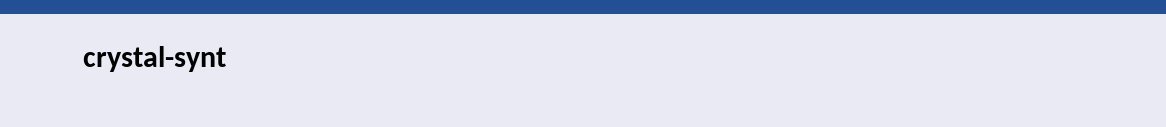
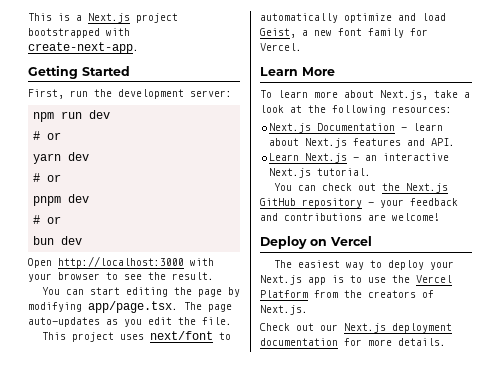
[83,46,226,72] crystal-synt -> [28,13,178,23] [28,28,130,38] [28,42,139,54] [28,65,130,79] [28,89,232,99] [33,110,111,122] [33,131,62,140] [33,152,90,164] [33,173,62,182] [33,194,90,206] [33,215,62,224] [33,236,83,245] [28,256,214,268] [28,272,214,282] [41,287,240,297] [28,301,232,313] [28,317,232,327] [41,331,231,342] [260,13,446,23] [260,28,428,38] [260,43,302,51] [260,67,335,76] [260,90,470,100] [260,105,452,115] [269,123,444,133] [269,138,456,148] [269,153,450,163] [269,168,372,178] [273,183,448,193] [260,198,458,208] [260,213,440,221] [260,236,372,249] [273,260,454,270] [260,275,452,285] [260,290,434,298] [260,305,308,315] [260,323,452,333] [260,338,446,346] This is a Next.js project bootstrapped with create-next-app. // Getting Started // First, run the development server: // npm run dev // # or // yarn dev // # or // pnpm dev // # or // bun dev // Open http://localhost:3000 with your browser to see the result. // You can start editing the page by modifying app/page.tsx. The page auto-updates as you edit the file. // This project uses next/font to automatically optimize and load Geist, a new font family for Vercel. // Learn More // To learn more about Next.js, take a look at the following resources: // Next.js Documentation - learn about Next.js features and API. // Learn Next.js - an interactive Next.js tutorial. // You can check out the Next.js GitHub repository - your feedback and contributions are welcome! // Deploy on Vercel // The easiest way to deploy your Next.js app is to use the Vercel Platform from the creators of Next.js. // Check out our Next.js deployment documentation for more details.

